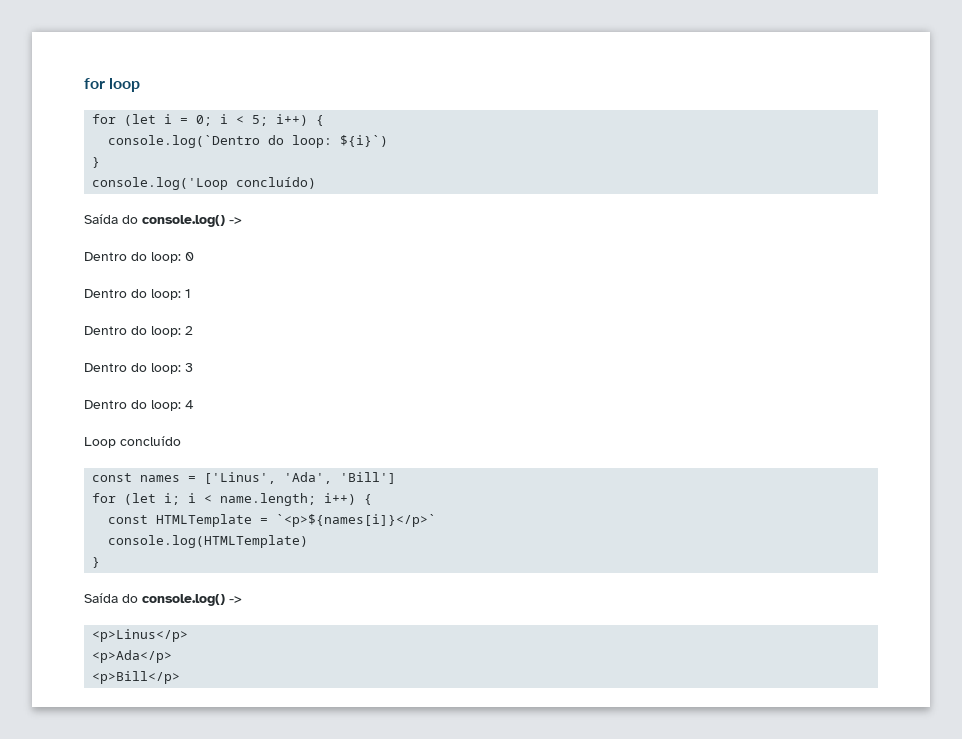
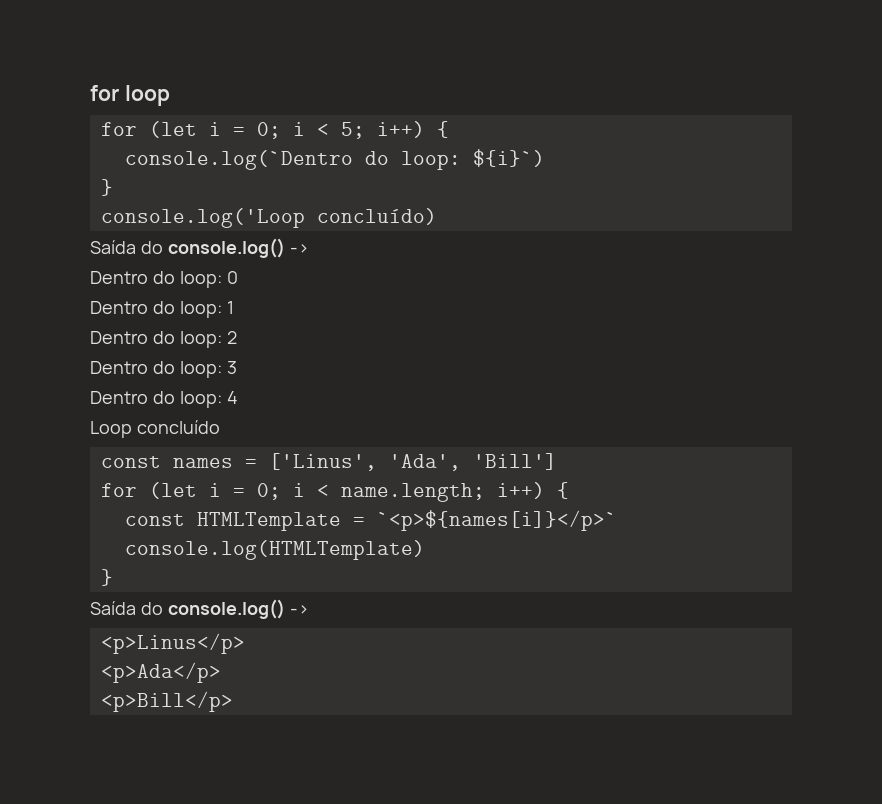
[164,493,181,505] i; -> [208,483,281,500] i = 0;

